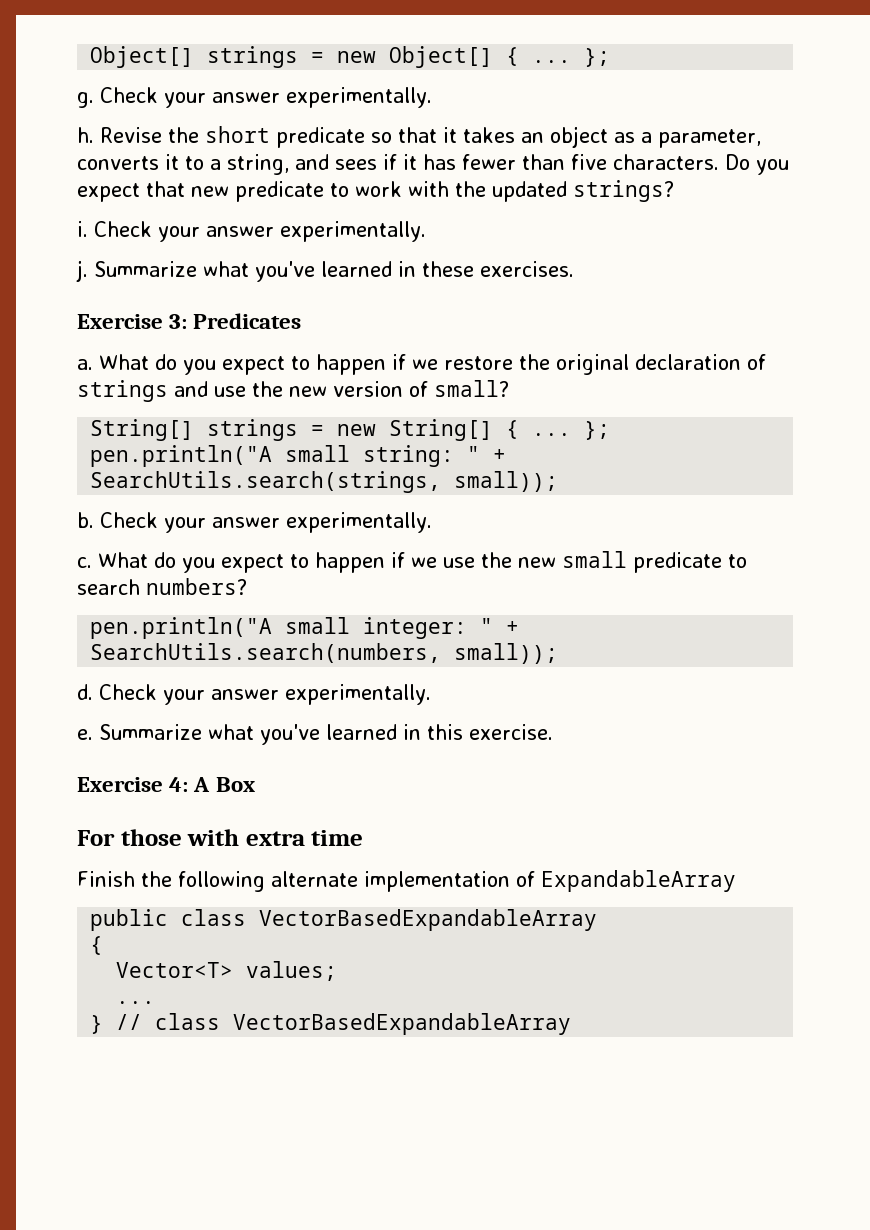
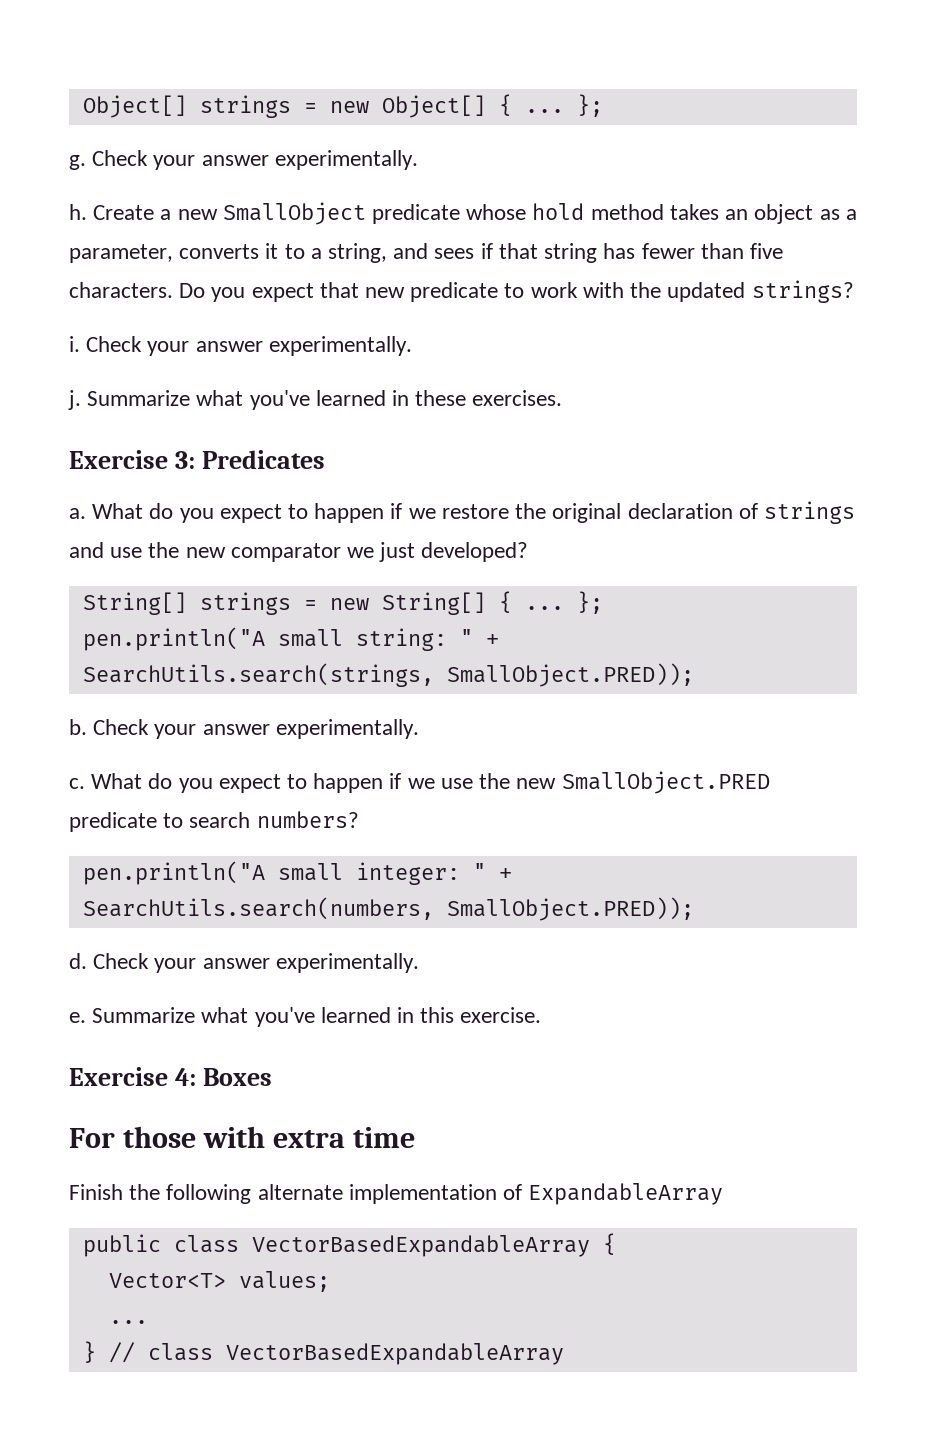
[100,126,457,148] Revise the short predicate so that it -> [93,202,664,225] Create a new SmallObject predicate whose hold method
[403,154,417,170] it -> [498,243,598,263] that string
[333,380,509,397] version of small? -> [230,542,529,562] comparator we just developed?
[454,471,559,492] small)); -> [446,663,694,687] SmallObject.PRED));
[562,551,627,568] small -> [561,771,770,794] SmallObject.PRED
[454,643,559,664] small)); -> [446,897,694,921] SmallObject.PRED));
[193,777,255,792] A Box -> [202,1068,272,1086] Boxes
(598, 920) // -> (590, 1246) none

